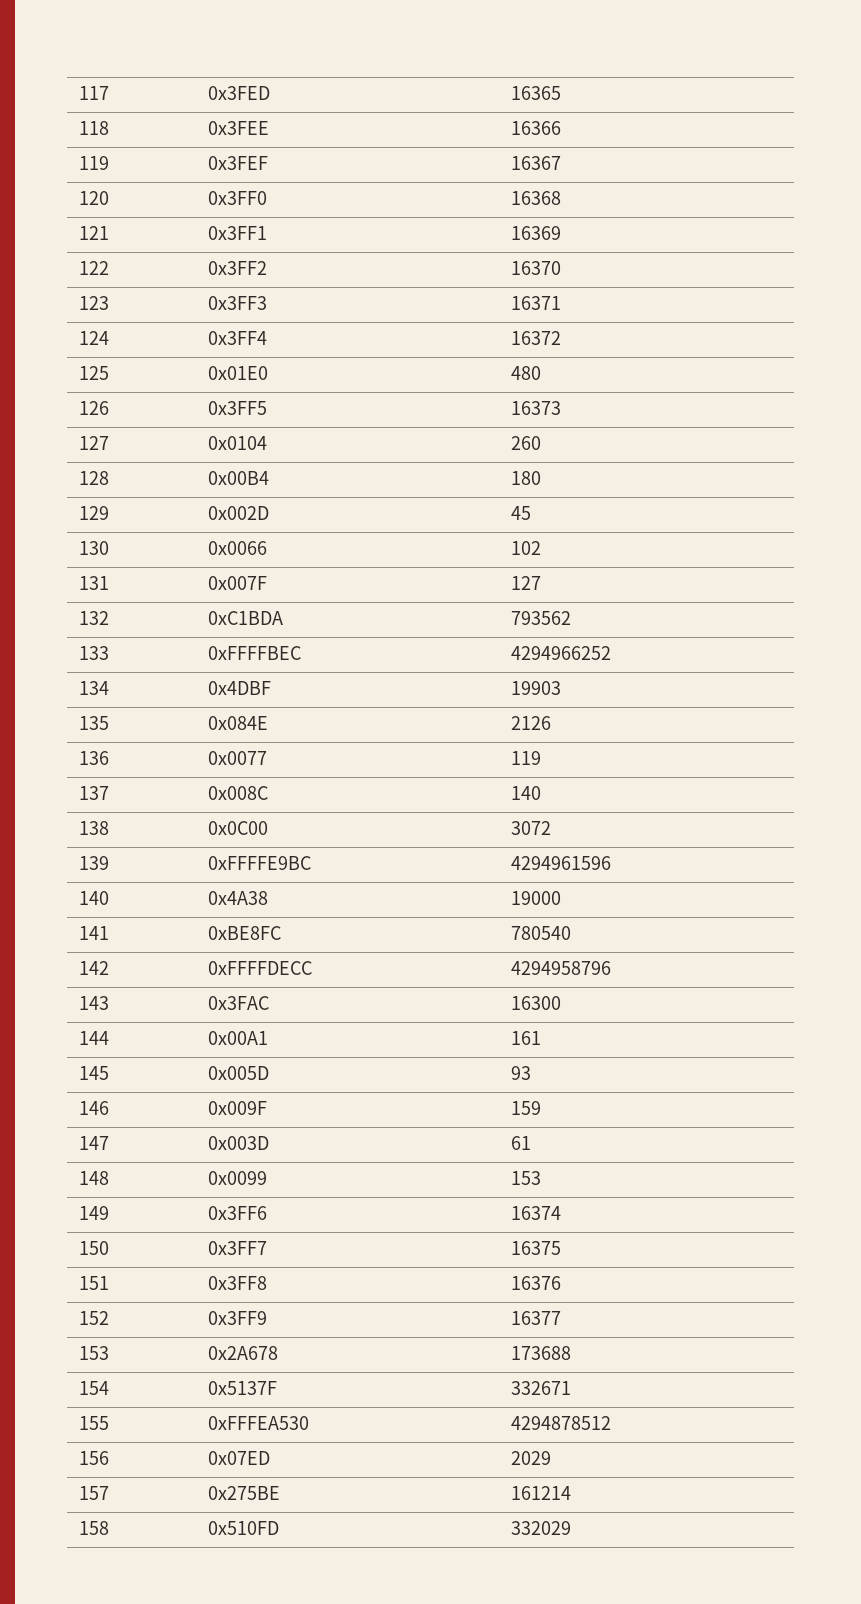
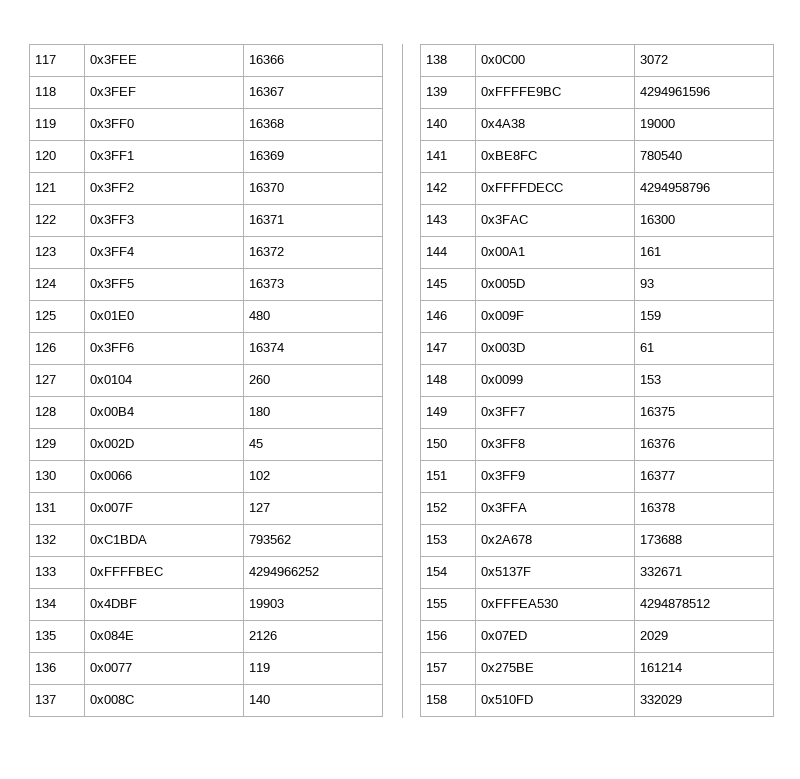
[208,86,271,100] [511,86,562,100] [79,121,110,135] | 0x3FED | 16365 // 118 -> (56, 59) none
[79,156,110,170] 119 -> [34,87,56,96] 118
[79,191,110,205] 120 -> [34,119,56,128] 119
[79,226,110,240] 121 -> [34,151,56,160] 120
[79,261,110,275] 122 -> [34,183,56,192] 121
[79,296,110,310] 123 -> [34,215,56,224] 122
[79,331,110,345] 124 -> [34,247,56,256] 123
(562, 338) none -> [34,279,56,288] [89,279,134,288] [248,279,284,288] // 124 | 0x3FF5 | 16373
[208,401,268,415] [511,401,562,415] 0x3FF5 | 16373 -> [89,343,134,352] [248,343,284,352] 0x3FF6 | 16374
[208,1206,268,1220] [511,1206,562,1220] [79,1241,110,1255] | 0x3FF6 | 16374 // 150 -> (447, 411) none
[79,1276,110,1290] 151 -> [425,439,447,448] 150
[79,1311,110,1325] 152 -> [425,471,447,480] 151
(562, 1318) none -> [425,503,447,512] [480,503,527,512] [639,503,675,512] // 152 | 0x3FFA | 16378

